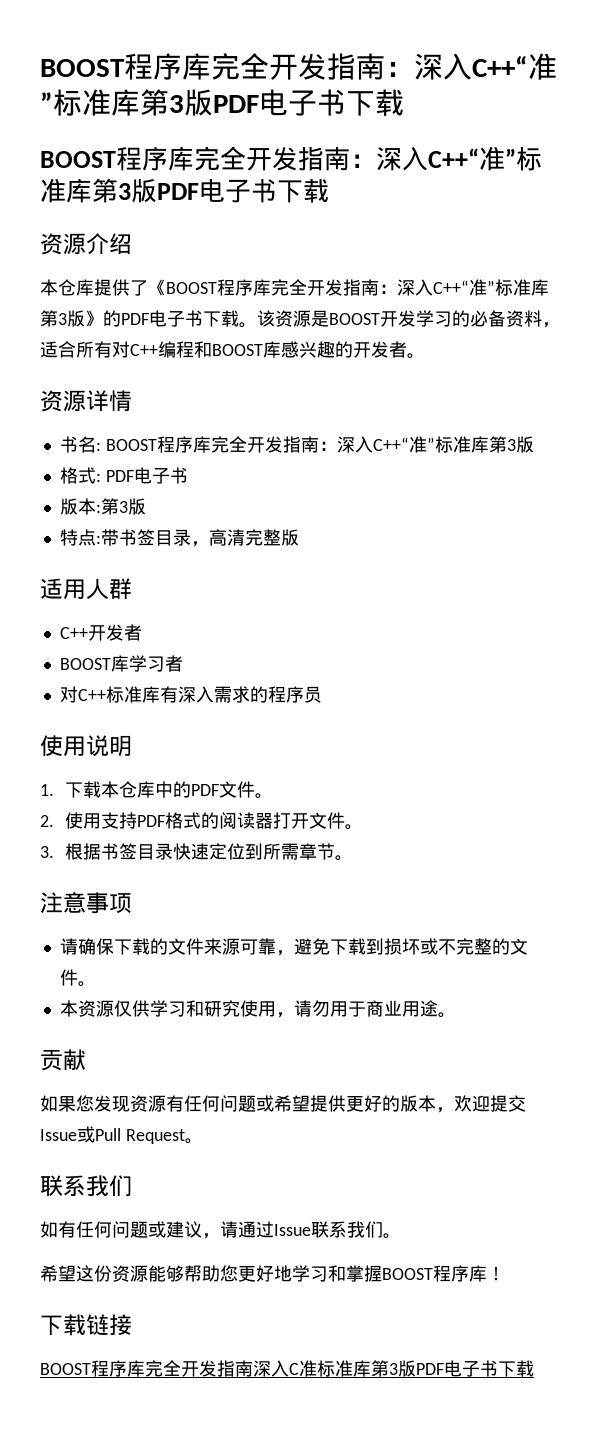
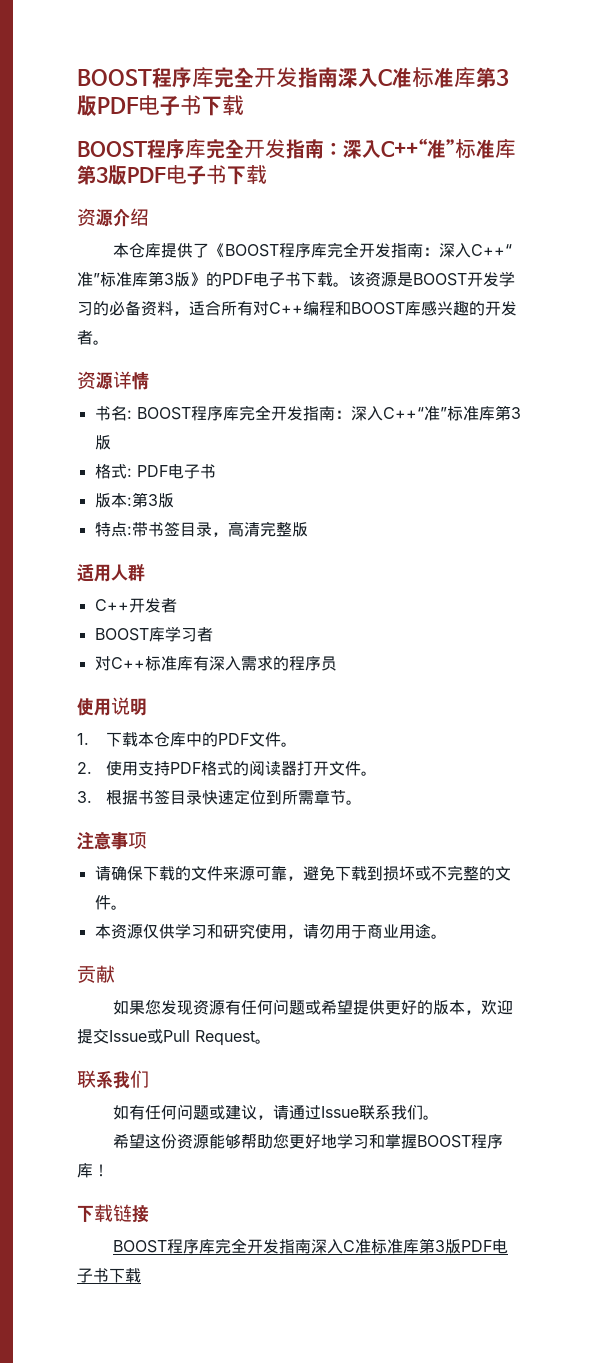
[40,53,557,80] [40,92,53,113] BOOST程序库完全开发指南：深入C++“准” -> [77,67,412,88] BOOST程序库完全开发指南深入C准

